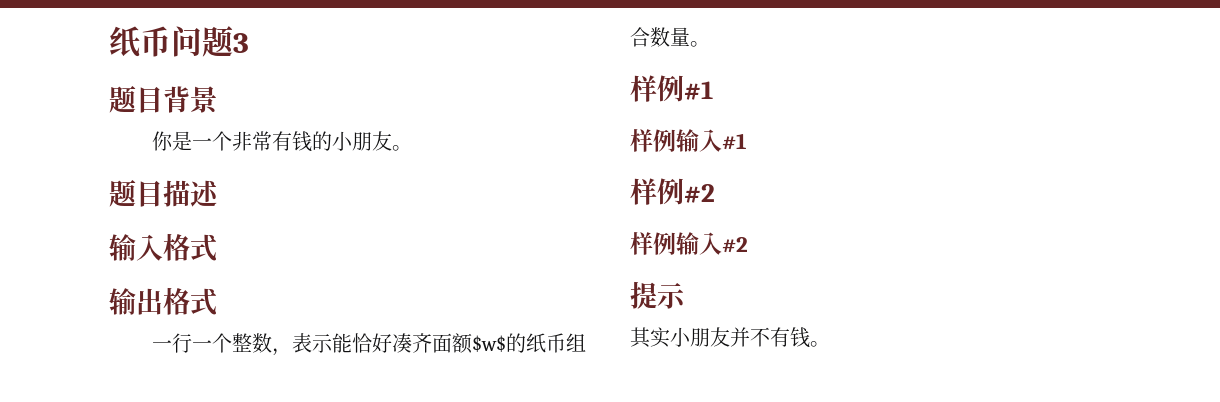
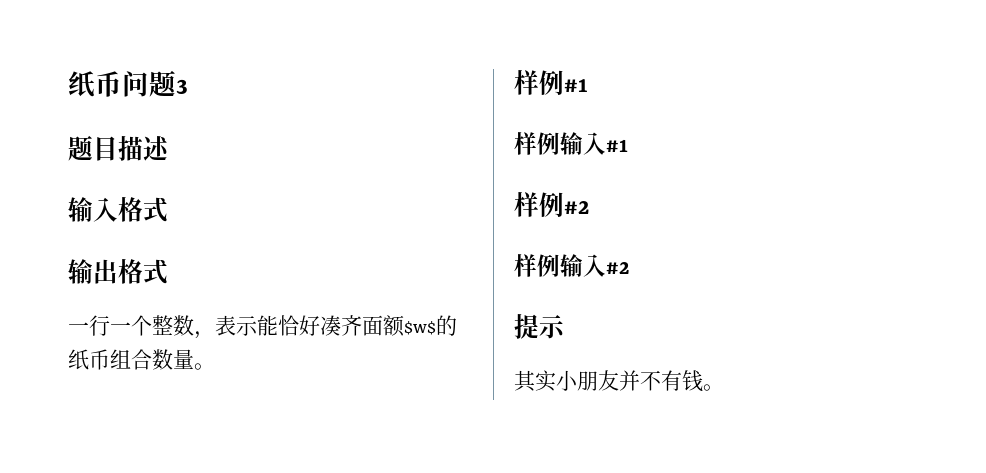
[109,85,218,114] [152,131,413,152] // 题目背景 // 你是一个非常有钱的小朋友。 -> (188, 86) none

